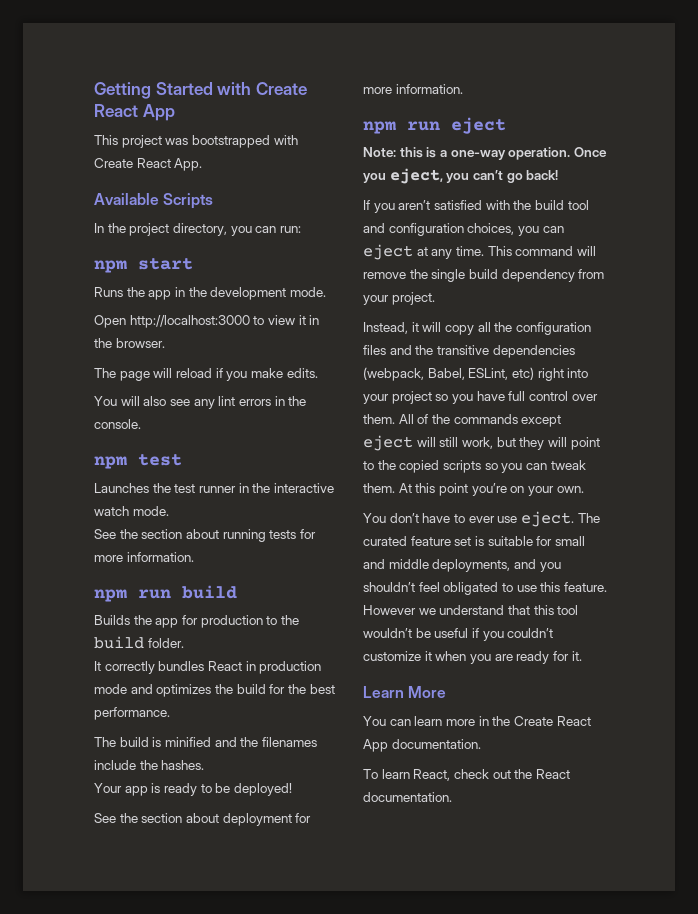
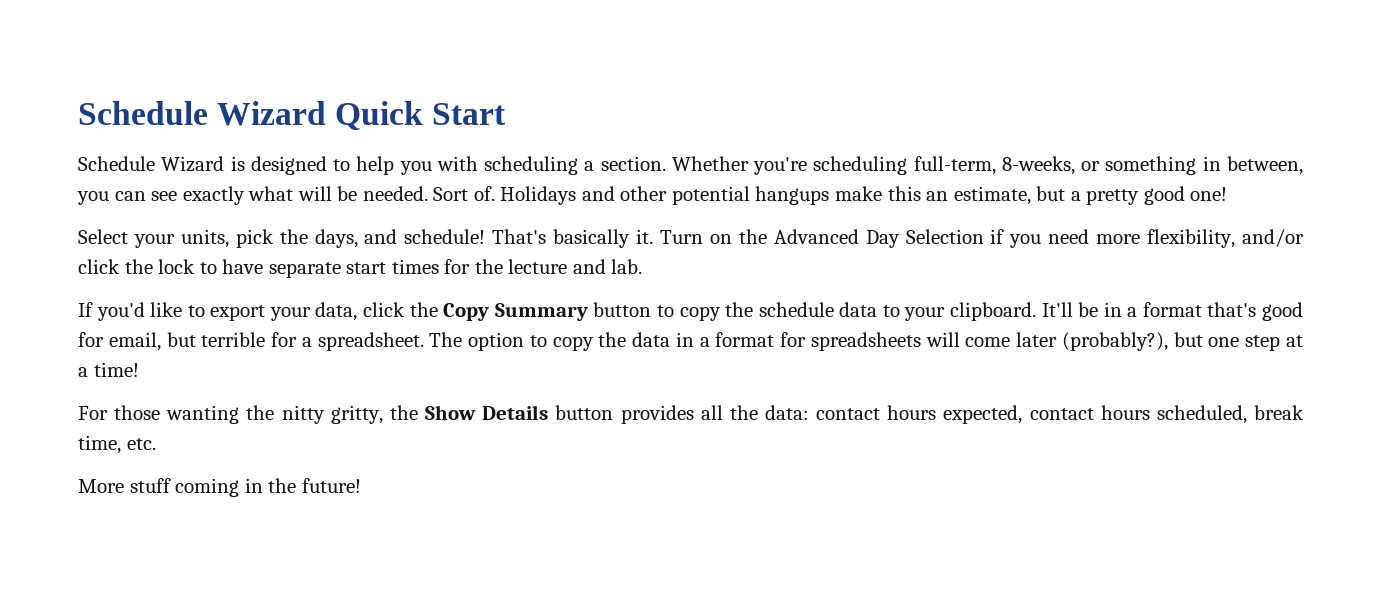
[94,82,307,99] [94,104,175,121] [94,135,298,148] [94,158,203,171] [94,193,214,209] [94,223,301,236] [94,258,193,273] [94,287,326,300] [94,315,320,328] [94,338,165,348] [94,368,318,381] [94,396,307,409] [94,419,141,429] [94,454,182,469] [94,483,334,493] [94,506,169,516] [94,529,316,542] [94,552,194,562] [94,585,237,602] [94,615,299,628] [94,636,184,649] [94,661,322,674] [94,684,335,697] [94,707,170,720] [94,737,317,747] [94,760,205,770] [94,783,292,796] [94,813,312,826] [363,84,463,94] [363,117,506,134] [363,147,607,160] [363,168,559,184] [363,200,589,213] [363,223,564,236] [363,244,596,260] [363,269,605,282] [363,292,435,305] [363,322,591,335] [363,345,575,358] [363,367,589,381] [363,391,598,404] [363,414,562,427] [363,435,600,451] [363,460,586,473] [363,483,584,496] [363,511,600,527] [363,536,585,546] [363,559,561,572] [363,582,607,595] [363,605,579,615] [363,628,554,641] [363,651,582,664] [363,686,447,698] [363,716,591,726] [363,739,481,752] [363,769,570,781] [363,792,452,802] Getting Started with Create React App // This project was bootstrapped with Create React App. // Available Scripts // In the project directory, you can run: // npm start // Runs the app in the development mode. // Open http://localhost:3000 to view it in the browser. // The page will reload if you make edits. // You will also see any lint errors in the console. // npm test // Launches the test runner in the interactive watch mode. // See the section about running tests for more information. // npm run build // Builds the app for production to the build folder. // It correctly bundles React in production mode and optimizes the build for the best performance. // The build is minified and the filenames include the hashes. // Your app is ready to be deployed! // See the section about deployment for more information. // npm run eject // Note: this is a one-way operation. Once you eject, you can’t go back! // If you aren’t satisfied with the build tool and configuration choices, you can eject at any time. This command will remove the single build dependency from your project. // Instead, it will copy all the configuration files and the transitive dependencies (webpack, Babel, ESLint, etc) right into your project so you have full control over them. All of the commands except eject will still work, but they will point to the copied scripts so you can tweak them. At this point you’re on your own. // You don’t have to ever use eject. The curated feature set is suitable for small and middle deployments, and you shouldn’t feel obligated to use this feature. However we understand that this tool wouldn’t be useful if you couldn’t customize it when you are ready for it. // Learn More // You can learn more in the Create React App documentation. // To learn React, check out the React documentation. -> [78,101,507,130] [78,156,1304,175] [77,186,1228,205] [78,229,1304,248] [78,259,643,278] [78,302,1304,321] [78,332,1303,351] [78,362,139,377] [78,405,1304,424] [78,435,156,454] [78,478,361,497] Schedule Wizard Quick Start // Schedule Wizard is designed to help you with scheduling a section. Whether you're scheduling full-term, 8-weeks, or something in between, you can see exactly what will be needed. Sort of. Holidays and other potential hangups make this an estimate, but a pretty good one! // Select your units, pick the days, and schedule! That's basically it. Turn on the Advanced Day Selection if you need more flexibility, and/or click the lock to have separate start times for the lecture and lab. // If you'd like to export your data, click the Copy Summary button to copy the schedule data to your clipboard. It'll be in a format that's good for email, but terrible for a spreadsheet. The option to copy the data in a format for spreadsheets will come later (probably?), but one step at a time! // For those wanting the nitty gritty, the Show Details button provides all the data: contact hours expected, contact hours scheduled, break time, etc. // More stuff coming in the future!

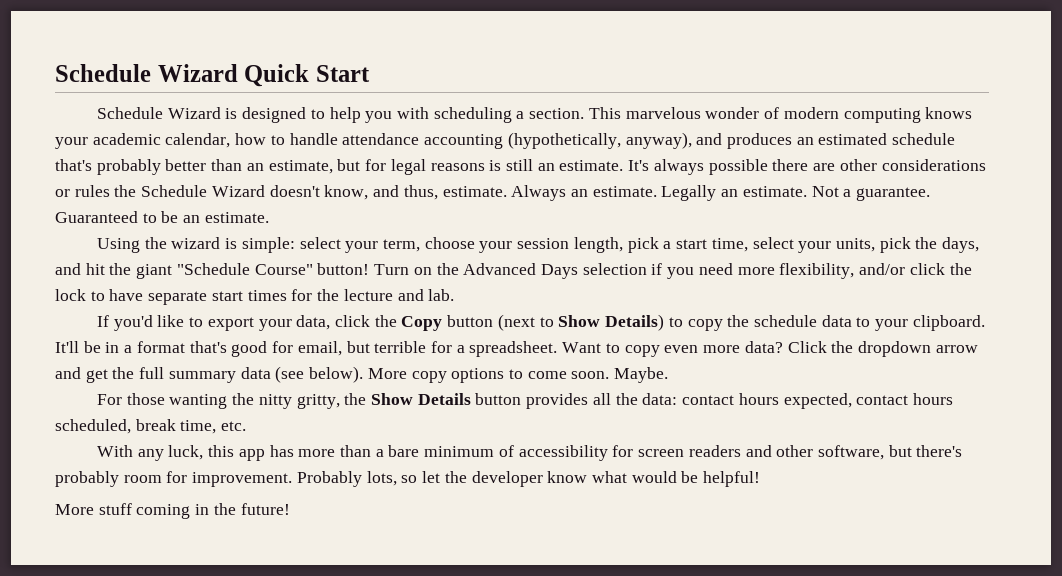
[671,156,1304,175] [77,186,1228,205] [78,229,128,244] Whether you're scheduling full-term, 8-weeks, or something in between, you can see exactly what will be needed. Sort of. Holidays and other potential hangups make this an estimate, but a pretty good one! // Select -> [588,107,973,123] [55,132,956,149] [55,159,986,175] [55,185,931,201] [55,211,269,223] [96,237,794,253] This marvelous wonder of modern computing knows your academic calendar, how to handle attendance accounting (hypothetically, anyway), and produces an estimated schedule that's probably better than an estimate, but for legal reasons is still an estimate. It's always possible there are other considerations or rules the Schedule Wizard doesn't know, and thus, estimate. Always an estimate. Legally an estimate. Not a guarantee. Guaranteed to be an estimate. // Using the wizard is simple: select your term, choose your session length, pick a start time, select
[404,229,654,248] schedule! That's basically it. -> [85,263,370,279] hit the giant "Schedule Course" button!
[865,229,984,248] Day Selection -> [540,263,647,279] Days selection
[494,302,652,321] Summary button -> [447,314,665,331] button (next to Show Details)
[429,332,1303,351] [78,362,139,377] The option to copy the data in a format for spreadsheets will come later (probably?), but one step at a time! -> [562,341,978,357] [55,366,669,383] Want to copy even more data? Click the dropdown arrow and get the full summary data (see below). More copy options to come soon. Maybe.
(156, 444) none -> [96,445,963,461] [55,471,761,487] // With any luck, this app has more than a bare minimum of accessibility for screen readers and other software, but there's probably room for improvement. Probably lots, so let the developer know what would be helpful!

